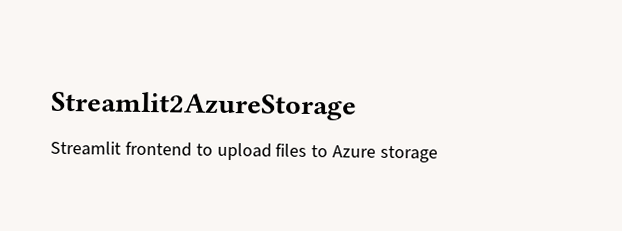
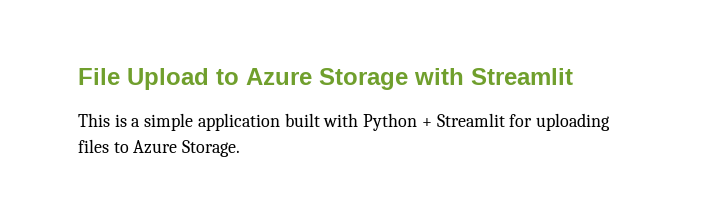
[50,90,357,121] [50,140,272,161] Streamlit2AzureStorage // Streamlit frontend to upload -> [78,68,573,90] [78,113,610,131] File Upload to Azure Storage with Streamlit // This is a simple application built with Python + Streamlit for uploading
[380,145,439,163] storage -> [182,140,241,157] Storage.

